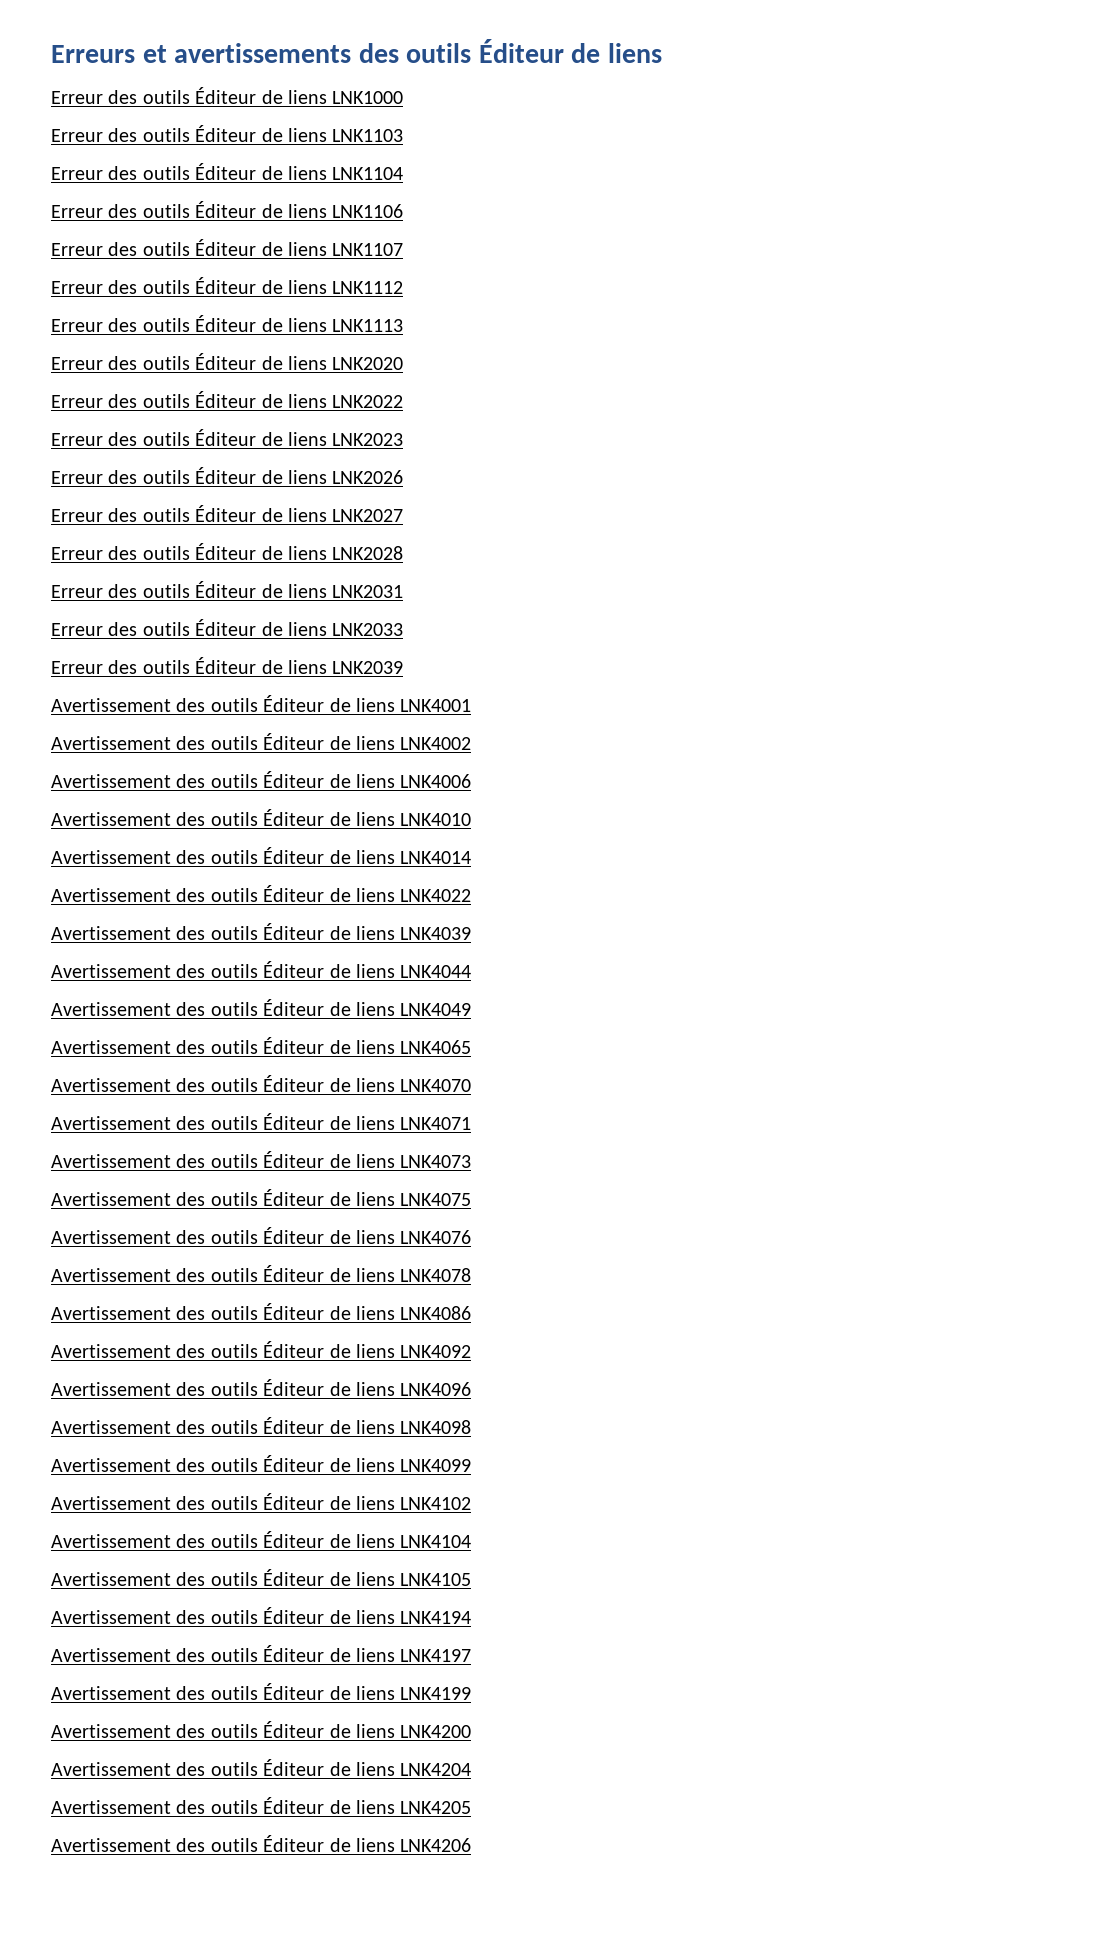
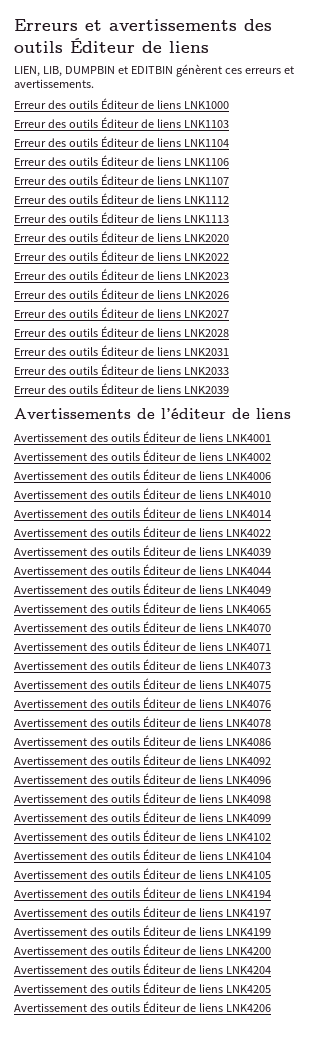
(662, 53) none -> [14,64,294,77] [14,79,94,88] // LIEN, LIB, DUMPBIN et EDITBIN génèrent ces erreurs et avertissements.
(404, 667) none -> [14,408,291,419] // Avertissements de l’éditeur de liens

